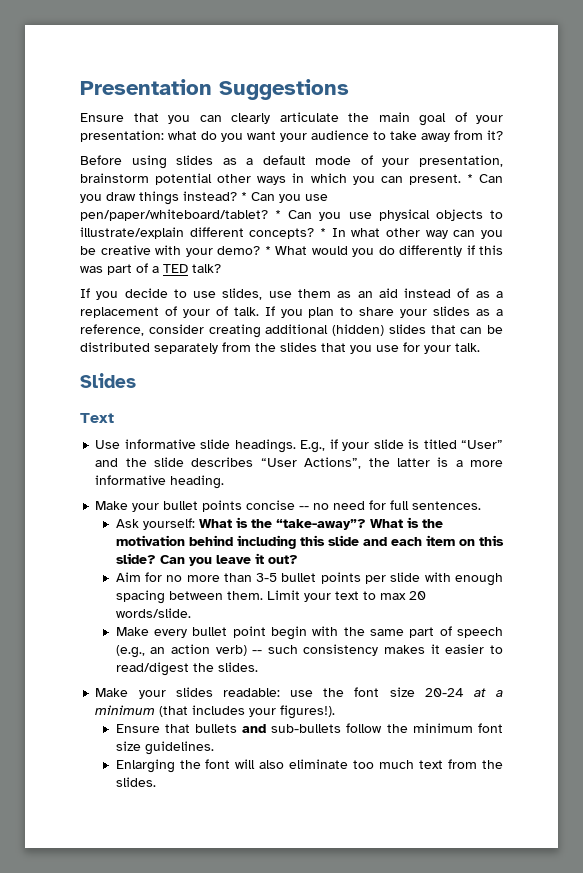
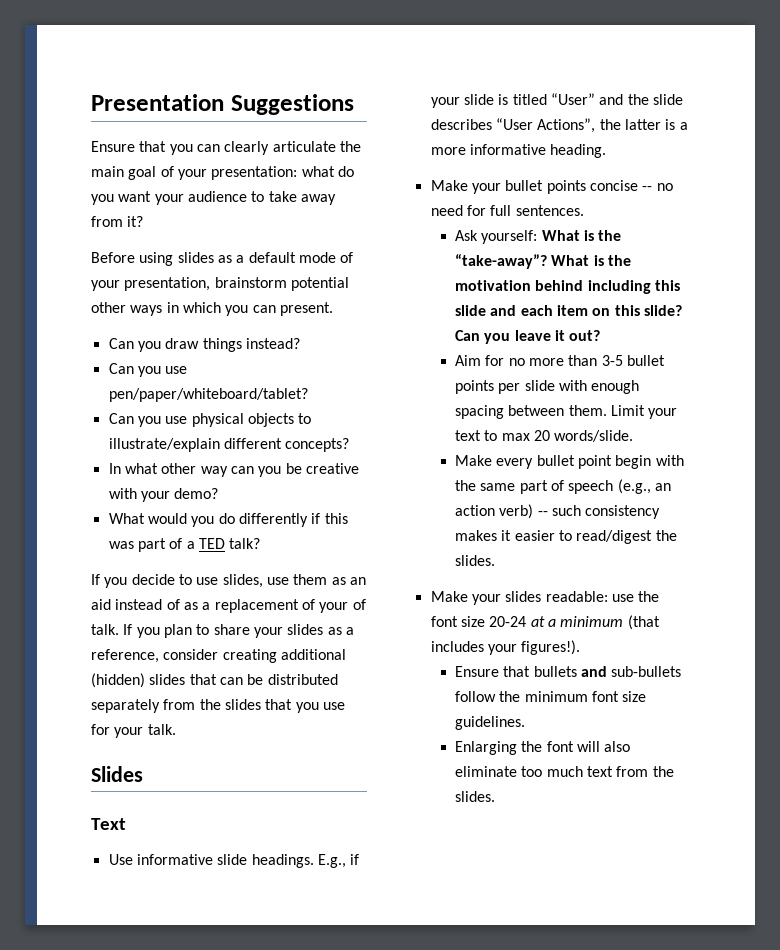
[466,174,473,183] * -> (333, 309) //
[241,192,247,201] * -> (300, 343) //
[275,210,282,219] * -> (308, 395) //
[320,228,326,237] * -> (350, 445) //
[264,246,271,255] * -> (219, 493) //

